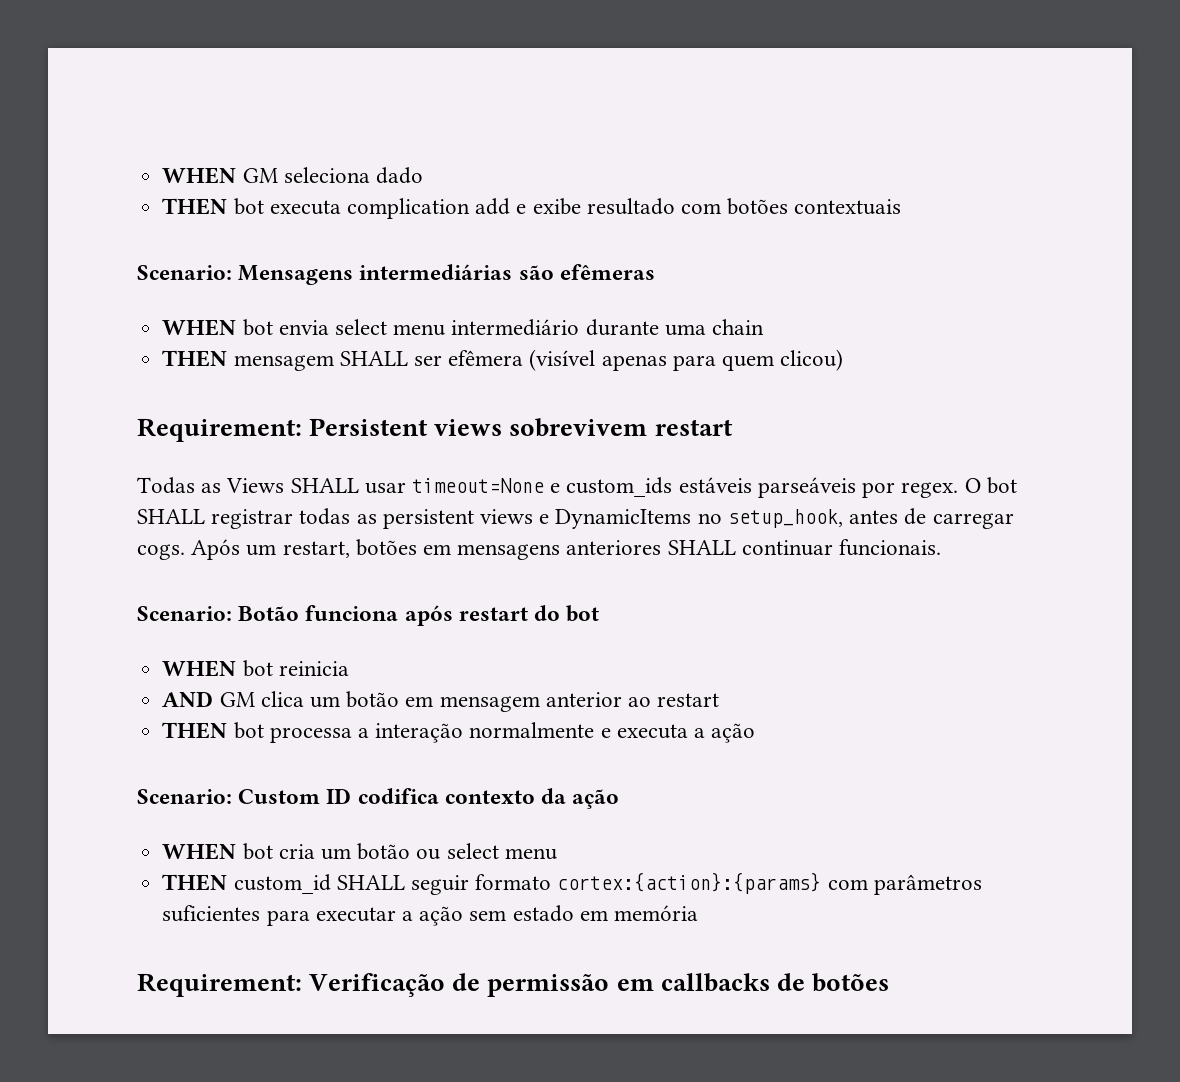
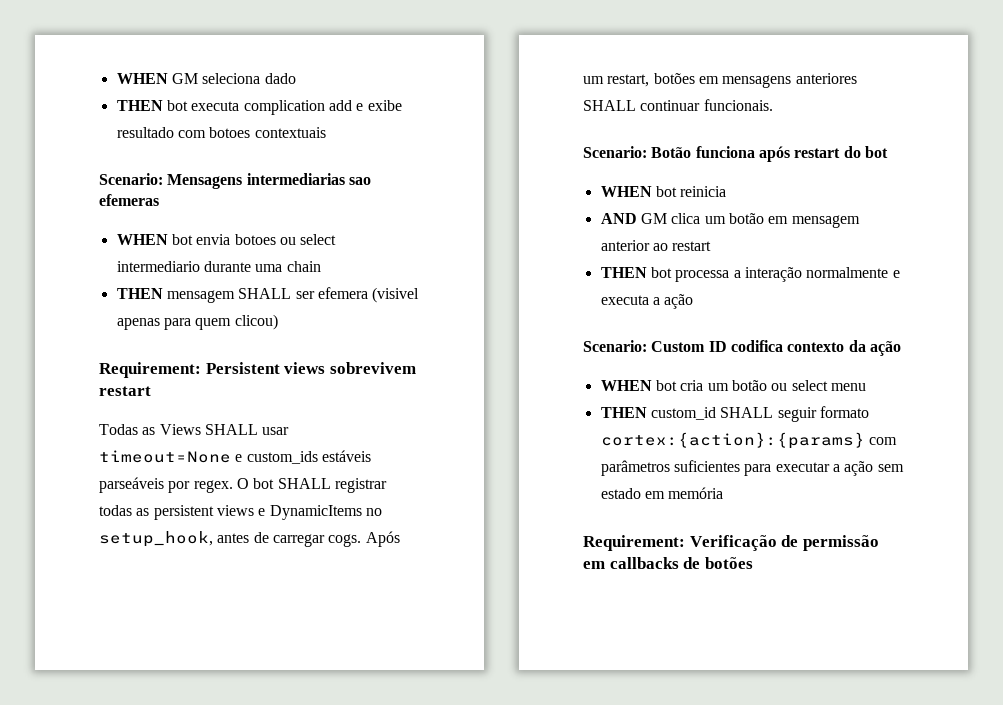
[727,198,789,215] botões -> [209,127,251,138] botoes
[359,264,655,280] intermediárias são efêmeras -> [246,173,371,185] [99,194,159,206] intermediarias sao efemeras
[334,319,580,336] select menu intermediário -> [234,234,337,245] [116,261,200,272] botoes ou select intermediario
[448,349,596,371] efêmera (visível -> [317,287,420,303] efemera (visivel

